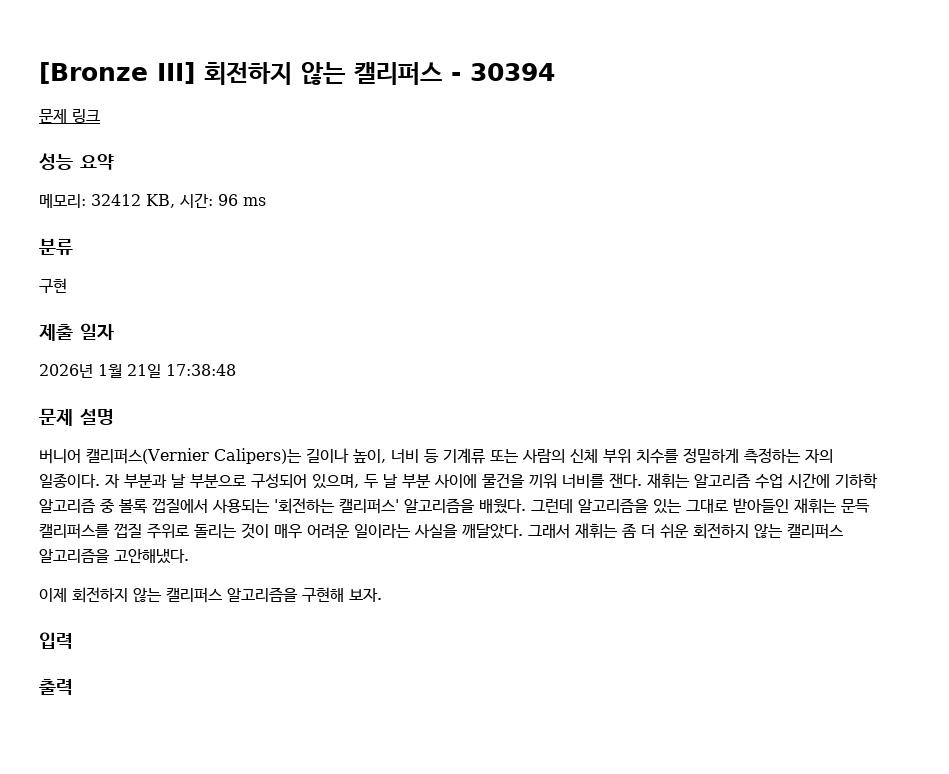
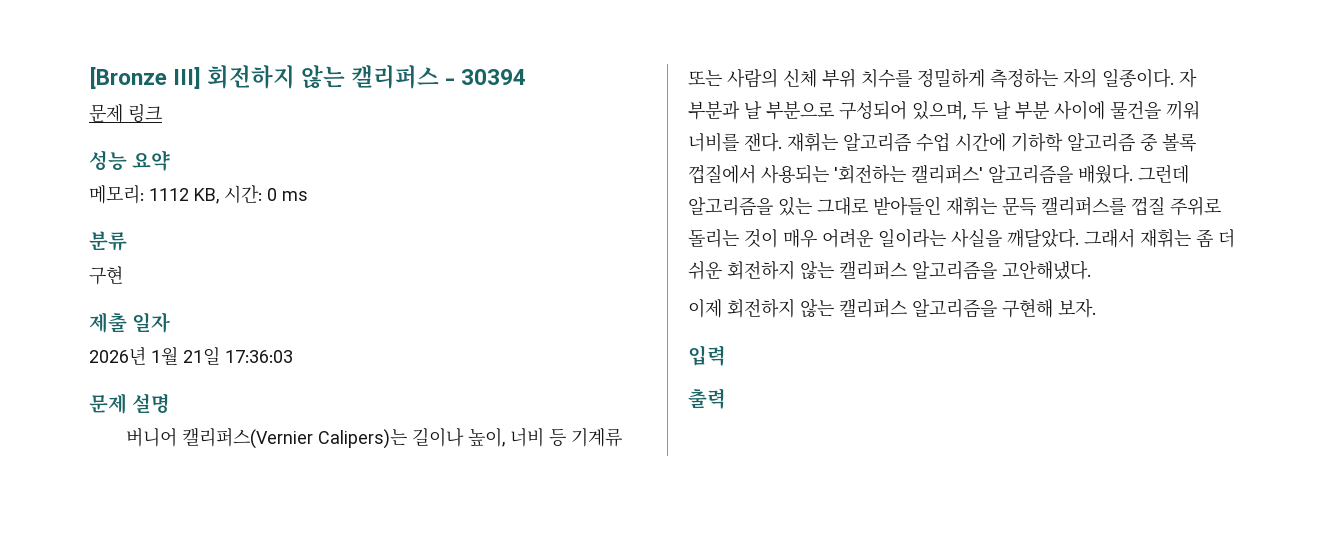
[91,194,141,206] 32412 -> [149,188,189,201] 1112
[218,194,238,206] 96 -> [267,188,277,201] 0
[166,364,236,376] 17:38:48 -> [225,350,293,363] 17:36:03

